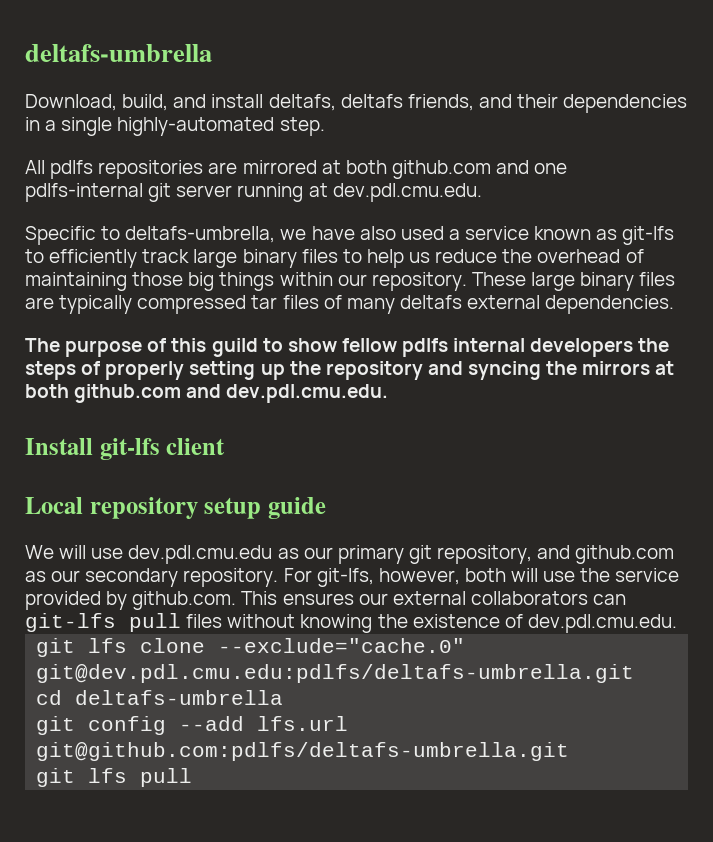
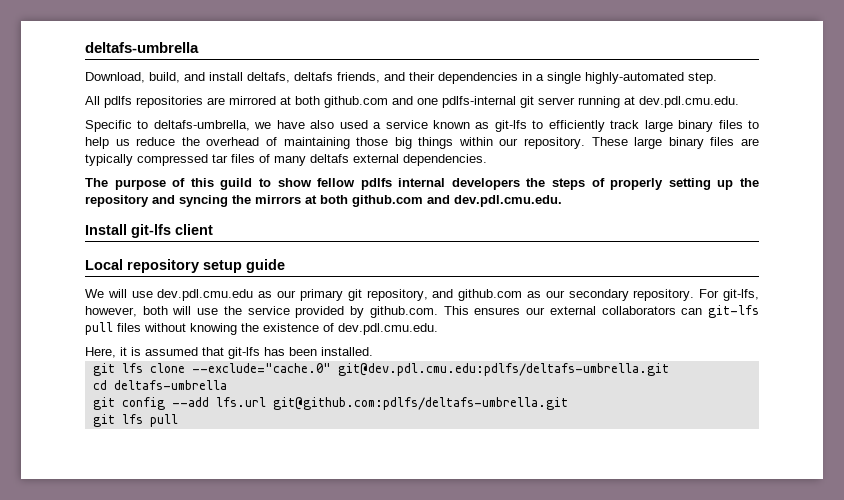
(677, 623) none -> [85,347,373,359] // Here, it is assumed that git-lfs has been installed.

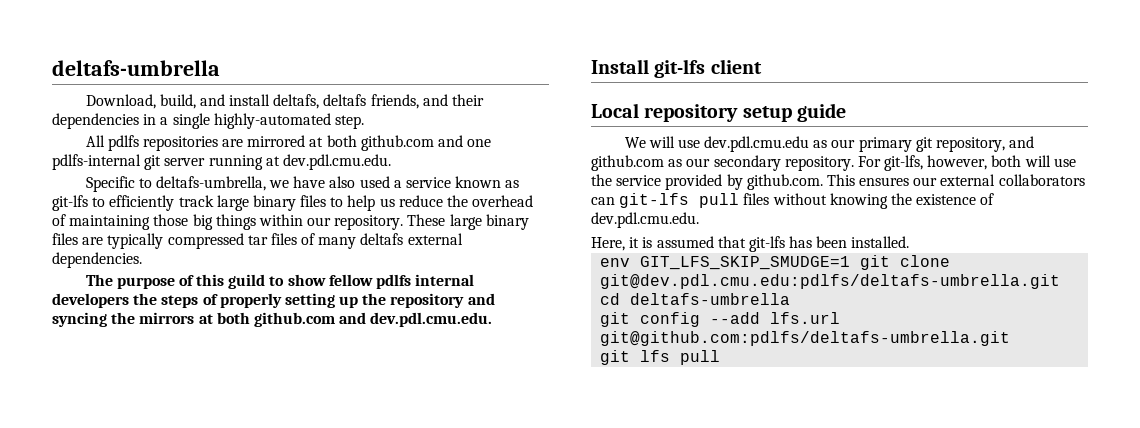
[92,363,331,376] git lfs clone --exclude="cache.0" -> [600,255,951,270] env GIT_LFS_SKIP_SMUDGE=1 git clone

